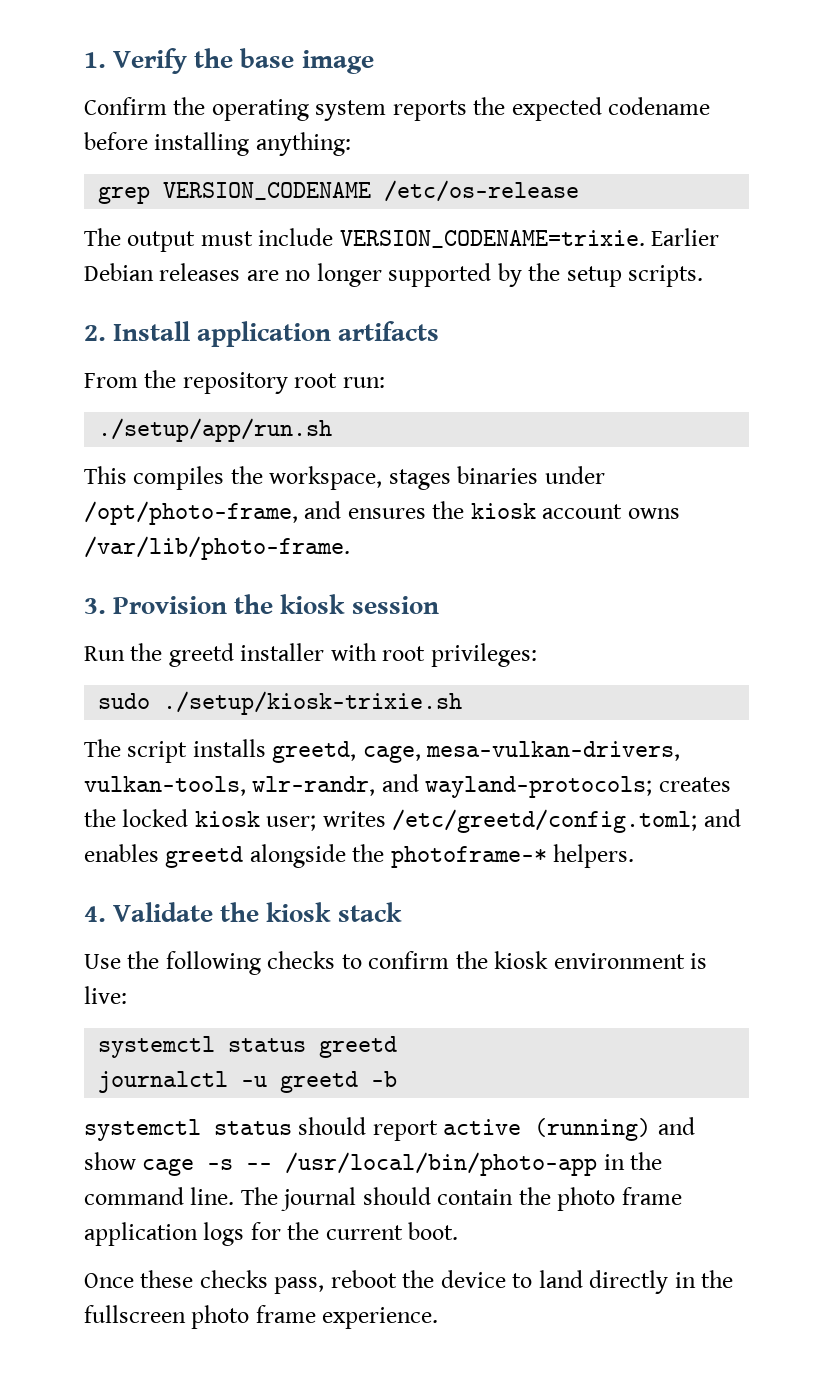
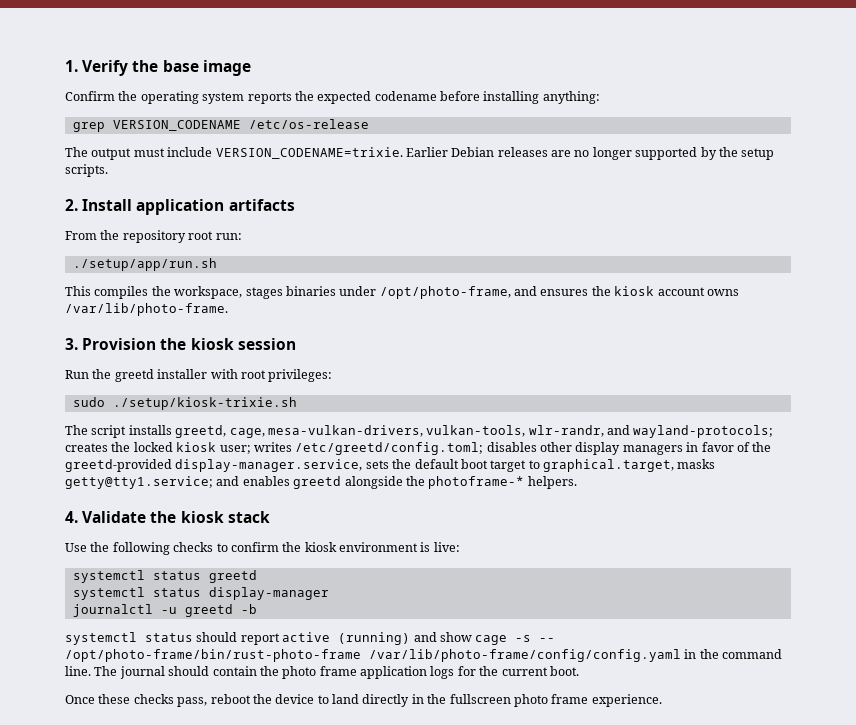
(698, 821) none -> [486,442,772,455] [65,459,716,472] [65,476,213,489] disables other display managers in favor of the greetd-provided display-manager.service, sets the default boot target to graphical.target, masks getty@tty1.service;
(398, 1047) none -> [72,587,329,600] // systemctl status display-manager
[285,1152,598,1176] /usr/local/bin/photo-app -> [65,649,681,662] /opt/photo-frame/bin/rust-photo-frame /var/lib/photo-frame/config/config.yaml

